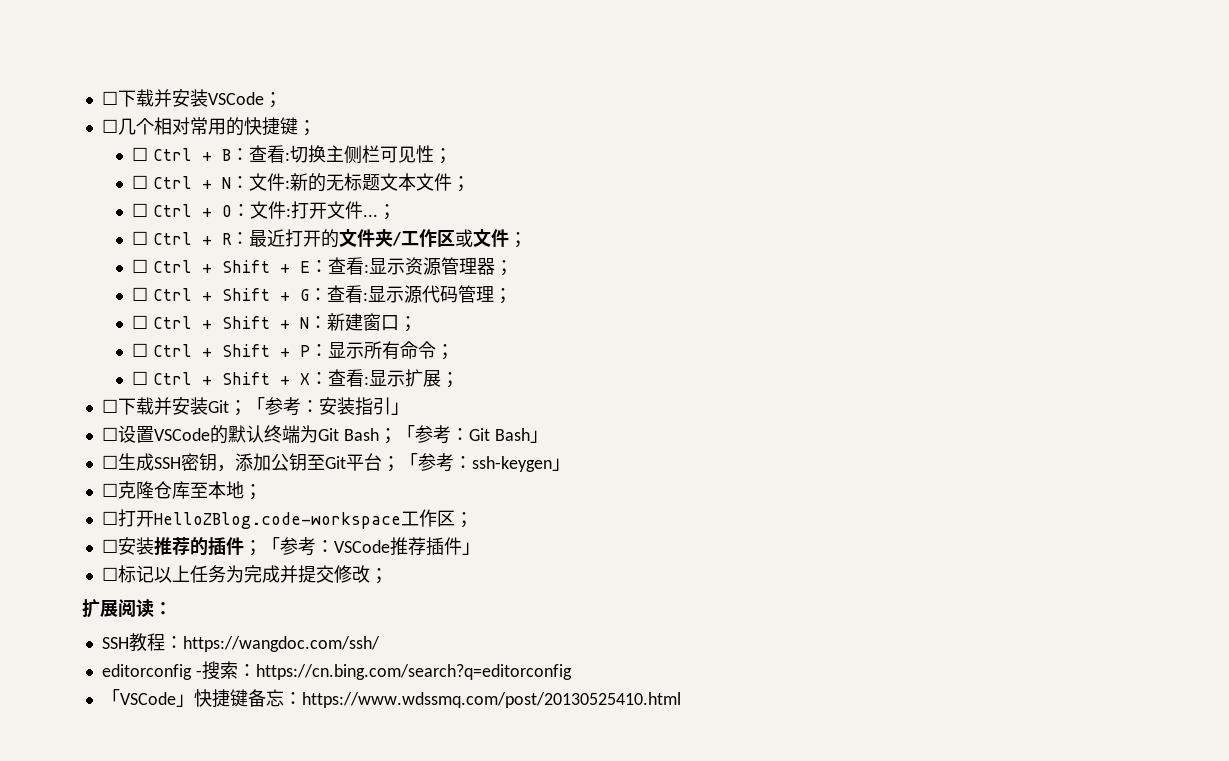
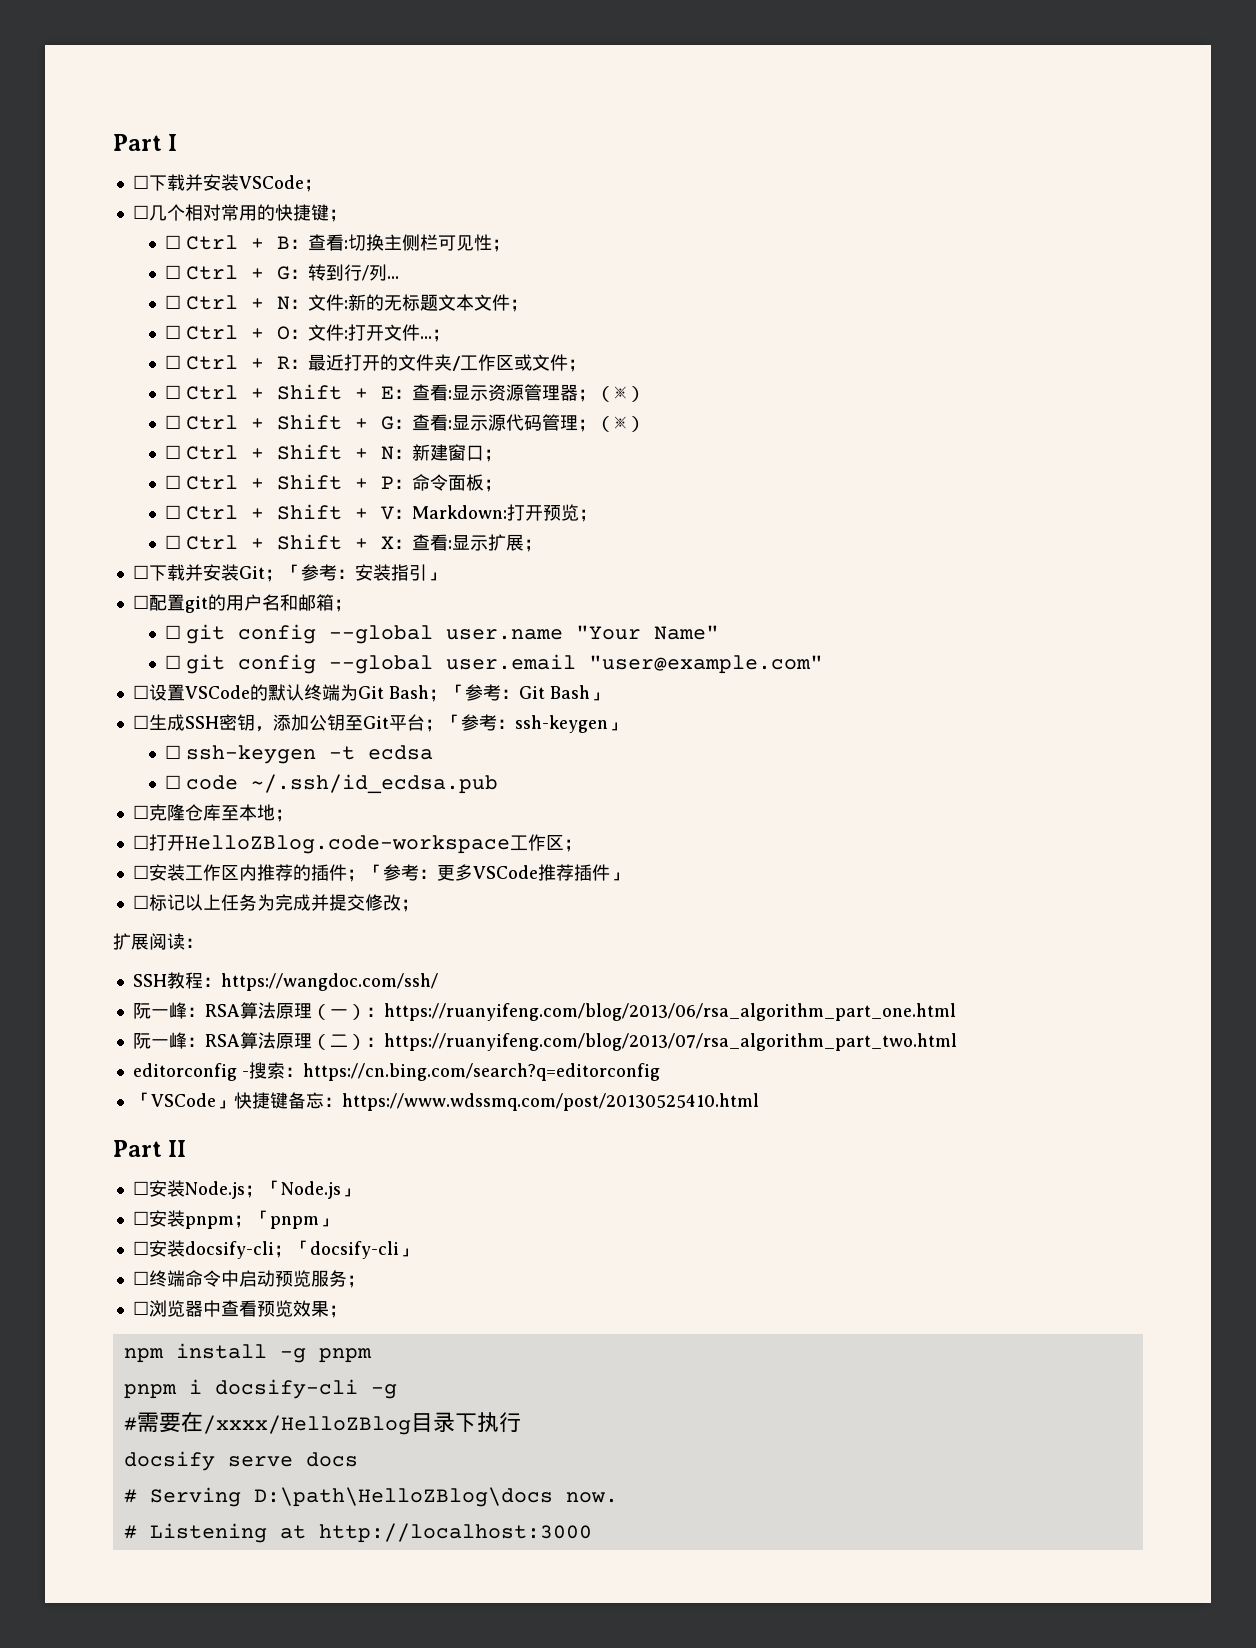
(101, 98) none -> [113,134,178,151] Part I //
(453, 156) none -> [164,264,399,281] // ☐ Ctrl + G：转到行/列...
(514, 268) none -> [595,386,645,402] （※）
(513, 296) none -> [595,416,645,432] （※）
[328,341,437,360] 显示所有命令 -> [411,474,502,492] [164,504,579,521] 命令面板； // ☐ Ctrl + Shift + V：Markdown:打开预览
(409, 408) none -> [132,594,352,613] [164,624,719,644] [164,654,823,674] // ☐配置git的用户名和邮箱； // ☐ git config --global user.name "Your Name" // ☐ git config --global user.email "user@example.com"
(570, 464) none -> [164,745,433,764] [164,774,498,794] // ☐ ssh-keygen -t ecdsa // ☐ code ~/.ssh/id_ecdsa.pub
(154, 546) none -> [184,864,257,881] 工作区内
(334, 546) none -> [436,864,473,881] 更多
(380, 644) none -> [132,1002,956,1021] [132,1032,957,1051] // 阮一峰：RSA算法原理（一）：https://ruanyifeng.com/blog/2013/06/rsa_algorithm_part_one.html // 阮一峰：RSA算法原理（二）：https://ruanyifeng.com/blog/2013/07/rsa_algorithm_part_two.html
(681, 700) none -> [113,1140,187,1157] [132,1180,359,1199] [132,1210,337,1229] [132,1240,417,1259] [132,1270,365,1288] [132,1300,347,1318] [123,1343,372,1363] [123,1379,397,1399] [123,1412,521,1435] [123,1451,358,1471] [123,1487,618,1507] [123,1523,592,1543] // Part II // ☐安装Node.js；「Node.js」 // ☐安装pnpm；「pnpm」 // ☐安装docsify-cli；「docsify-cli」 // ☐终端命令中启动预览服务； // ☐浏览器中查看预览效果； // npm install -g pnpm // pnpm i docsify-cli -g // #需要在/xxxx/HelloZBlog目录下执行 // docsify serve docs // # Serving D:\path\HelloZBlog\docs now. // # Listening at http://localhost:3000

